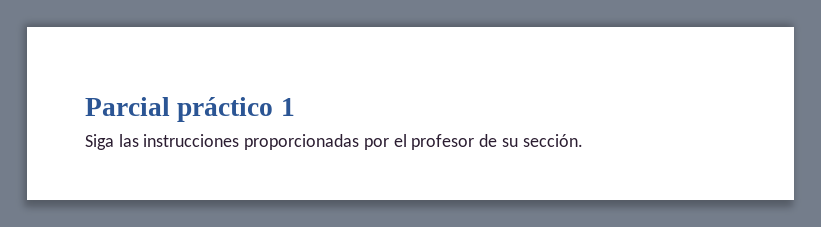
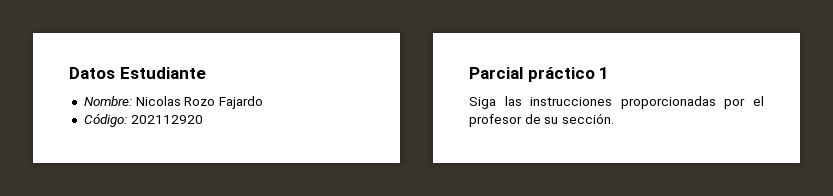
(85, 106) none -> [69,67,206,79] [83,96,263,109] [83,113,203,127] Datos Estudiante // Nombre: Nicolas Rozo Fajardo // Código: 202112920 //

